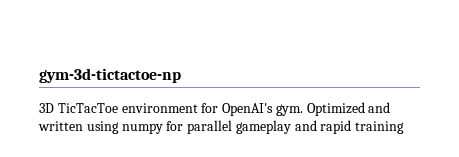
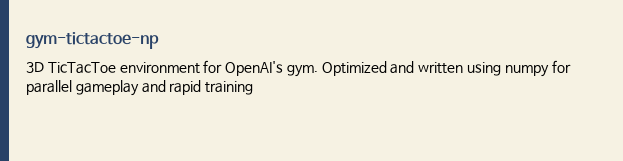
[39,68,181,83] gym-3d-tictactoe-np -> [26,32,159,49] gym-tictactoe-np

